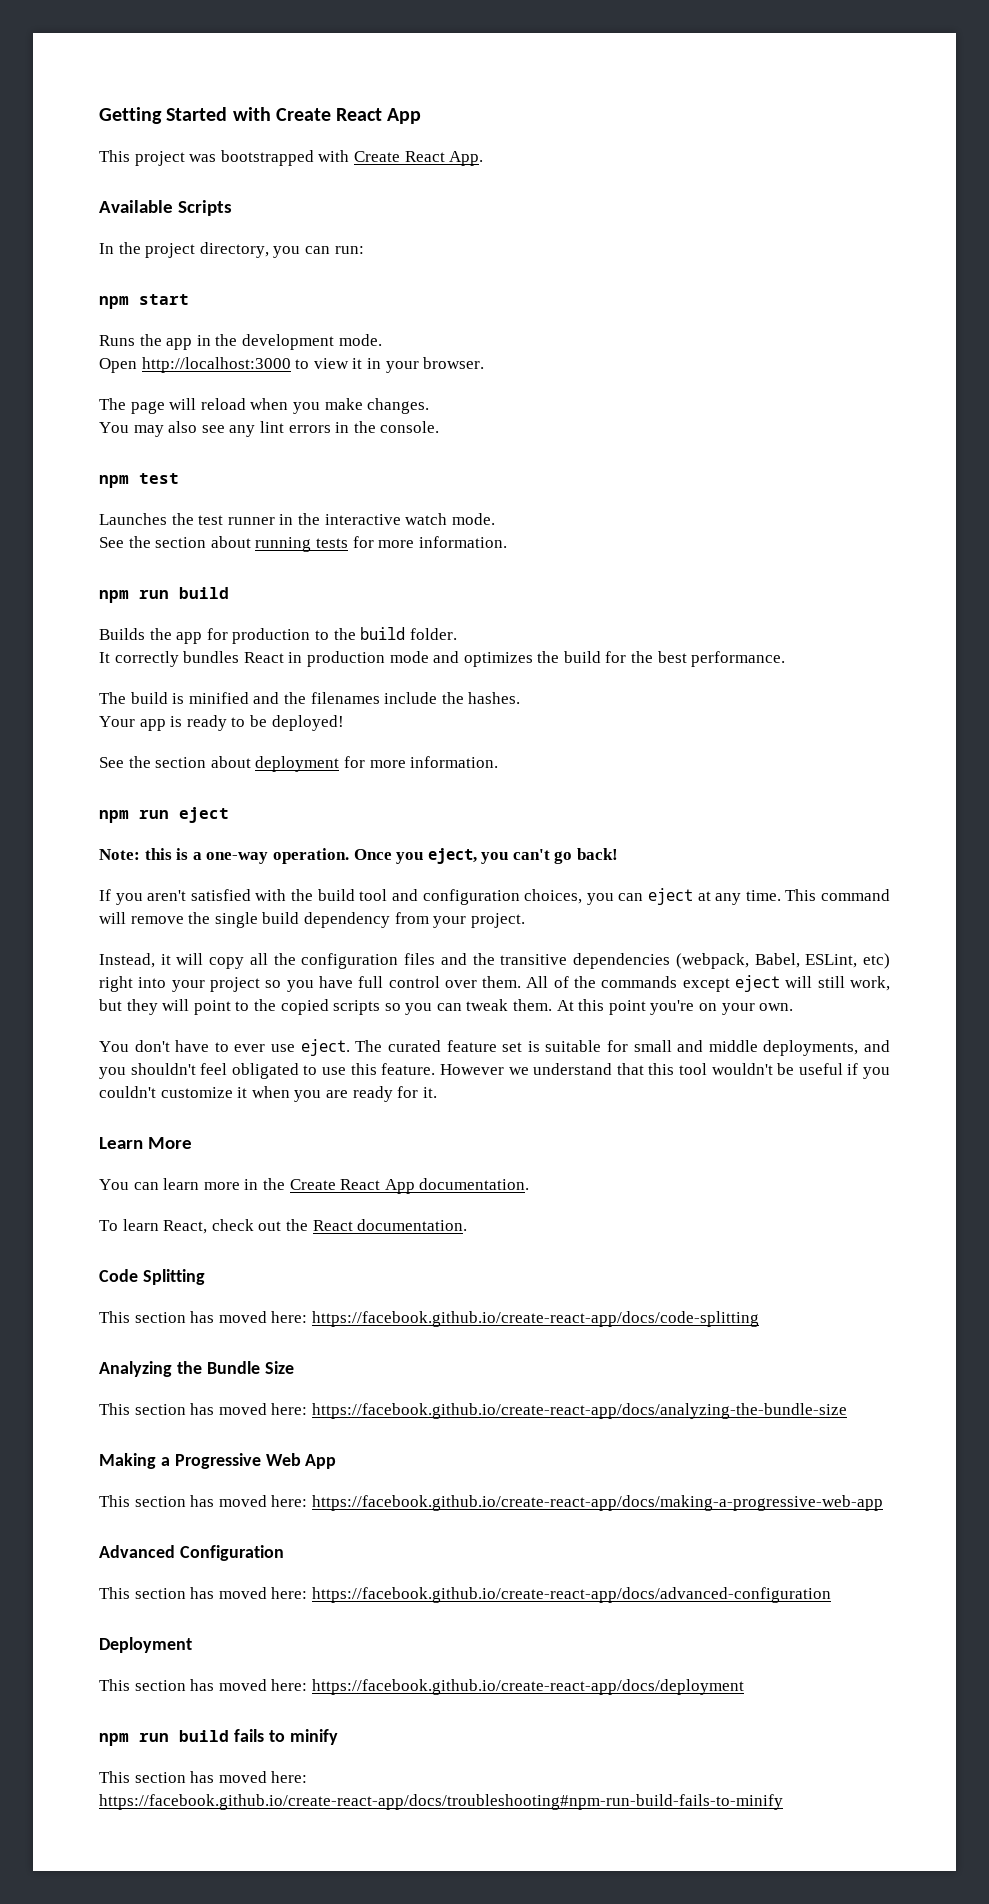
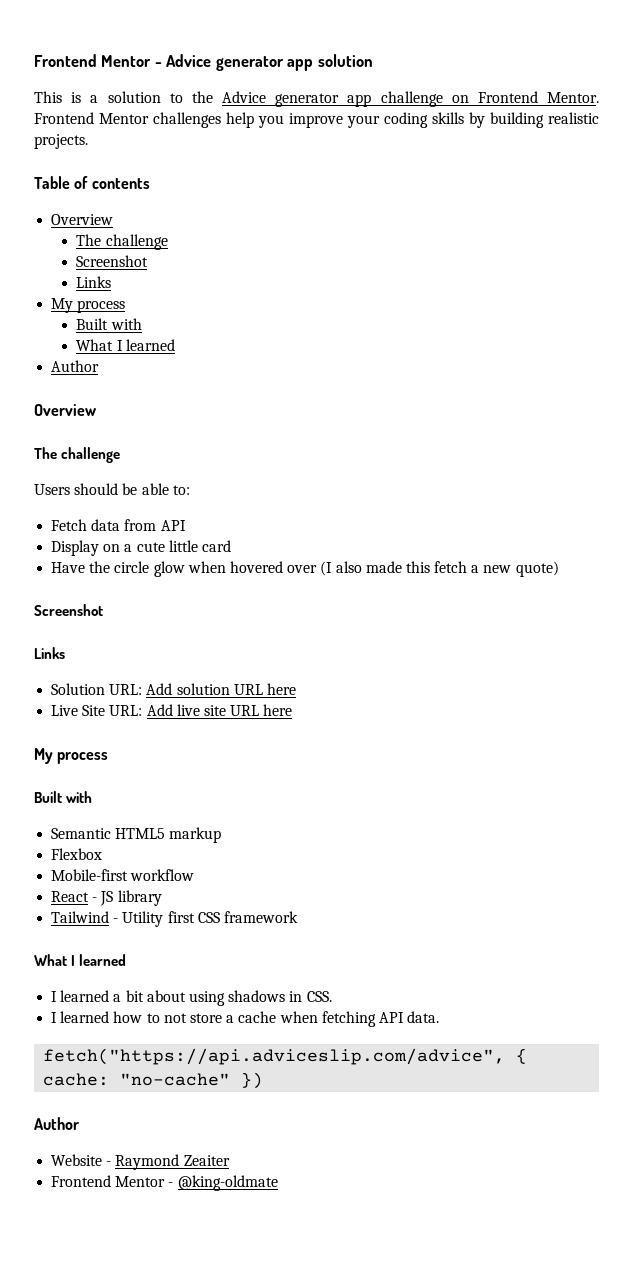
[99,107,422,124] [99,150,484,166] [99,200,232,216] [99,242,364,258] [99,294,189,309] [99,334,382,350] [99,357,485,373] [99,398,430,414] [99,421,440,437] [99,473,179,488] [99,513,495,525] [99,536,507,552] [99,587,229,603] [99,627,457,644] [99,651,786,667] [99,692,521,704] [99,715,344,731] [99,756,499,772] [99,807,229,823] [99,848,619,864] [99,888,890,905] [99,912,525,928] [99,953,891,969] [99,975,890,992] [99,999,794,1015] [99,1039,890,1056] [99,1063,890,1079] [99,1086,437,1102] [99,1137,192,1149] [99,1178,530,1194] [99,1219,468,1234] [99,1269,205,1285] [99,1311,759,1327] [99,1361,294,1377] [99,1403,847,1419] [99,1453,337,1469] [99,1495,883,1511] [99,1545,284,1561] [99,1587,831,1603] [99,1637,192,1653] [99,1679,744,1695] [99,1729,338,1746] [99,1771,308,1783] [99,1794,783,1810] Getting Started with Create React App // This project was bootstrapped with Create React App. // Available Scripts // In the project directory, you can run: // npm start // Runs the app in the development mode. // Open http://localhost:3000 to view it in your browser. // The page will reload when you make changes. // You may also see any lint errors in the console. // npm test // Launches the test runner in the interactive watch mode. // See the section about running tests for more information. // npm run build // Builds the app for production to the build folder. // It correctly bundles React in production mode and optimizes the build for the best performance. // The build is minified and the filenames include the hashes. // Your app is ready to be deployed! // See the section about deployment for more information. // npm run eject // Note: this is a one-way operation. Once you eject, you can't go back! // If you aren't satisfied with the build tool and configuration choices, you can eject at any time. This command will remove the single build dependency from your project. // Instead, it will copy all the configuration files and the transitive dependencies (webpack, Babel, ESLint, etc) right into your project so you have full control over them. All of the commands except eject will still work, but they will point to the copied scripts so you can tweak them. At this point you're on your own. // You don't have to ever use eject. The curated feature set is suitable for small and middle deployments, and you shouldn't feel obligated to use this feature. However we understand that this tool wouldn't be useful if you couldn't customize it when you are ready for it. // Learn More // You can learn more in the Create React App documentation. // To learn React, check out the React documentation. // Code Splitting // This section has moved here: https://facebook.github.io/create-react-app/docs/code-splitting // Analyzing the Bundle Size // This section has moved here: https://facebook.github.io/create-react-app/docs/analyzing-the-bundle-size // Making a Progressive Web App // This section has moved here: https://facebook.github.io/create-react-app/docs/making-a-progressive-web-app // Advanced Configuration // This section has moved here: https://facebook.github.io/create-react-app/docs/advanced-configuration // Deployment // This section has moved here: https://facebook.github.io/create-react-app/docs/deployment // npm run build fails to minify // This section has moved here: https://facebook.github.io/create-react-app/docs/troubleshooting#npm-run-build-fails-to-minify -> [34,54,373,71] [34,91,599,107] [34,112,599,128] [34,134,88,149] [34,176,150,189] [51,214,114,225] [76,234,168,250] [76,255,149,267] [76,276,112,288] [51,298,126,313] [76,318,142,330] [76,339,175,351] [51,360,100,372] [34,404,96,416] [34,447,121,463] [34,483,190,495] [51,519,186,531] [51,540,231,556] [51,561,559,577] [34,604,103,616] [34,647,65,659] [51,683,296,695] [51,704,293,716] [34,748,109,764] [34,791,93,803] [51,827,222,843] [51,848,103,860] [51,869,195,881] [51,890,162,906] [51,911,298,927] [34,954,127,966] [51,990,332,1006] [51,1011,440,1027] [43,1048,528,1065] [43,1072,264,1089] [34,1117,79,1130] [51,1154,230,1170] [51,1175,278,1191] Frontend Mentor - Advice generator app solution // This is a solution to the Advice generator app challenge on Frontend Mentor. Frontend Mentor challenges help you improve your coding skills by building realistic projects. // Table of contents // Overview // The challenge // Screenshot // Links // My process // Built with // What I learned // Author // Overview // The challenge // Users should be able to: // Fetch data from API // Display on a cute little card // Have the circle glow when hovered over (I also made this fetch a new quote) // Screenshot // Links // Solution URL: Add solution URL here // Live Site URL: Add live site URL here // My process // Built with // Semantic HTML5 markup // Flexbox // Mobile-first workflow // React - JS library // Tailwind - Utility first CSS framework // What I learned // I learned a bit about using shadows in CSS. // I learned how to not store a cache when fetching API data. // fetch("https://api.adviceslip.com/advice", { cache: "no-cache" }) // Author // Website - Raymond Zeaiter // Frontend Mentor - @king-oldmate

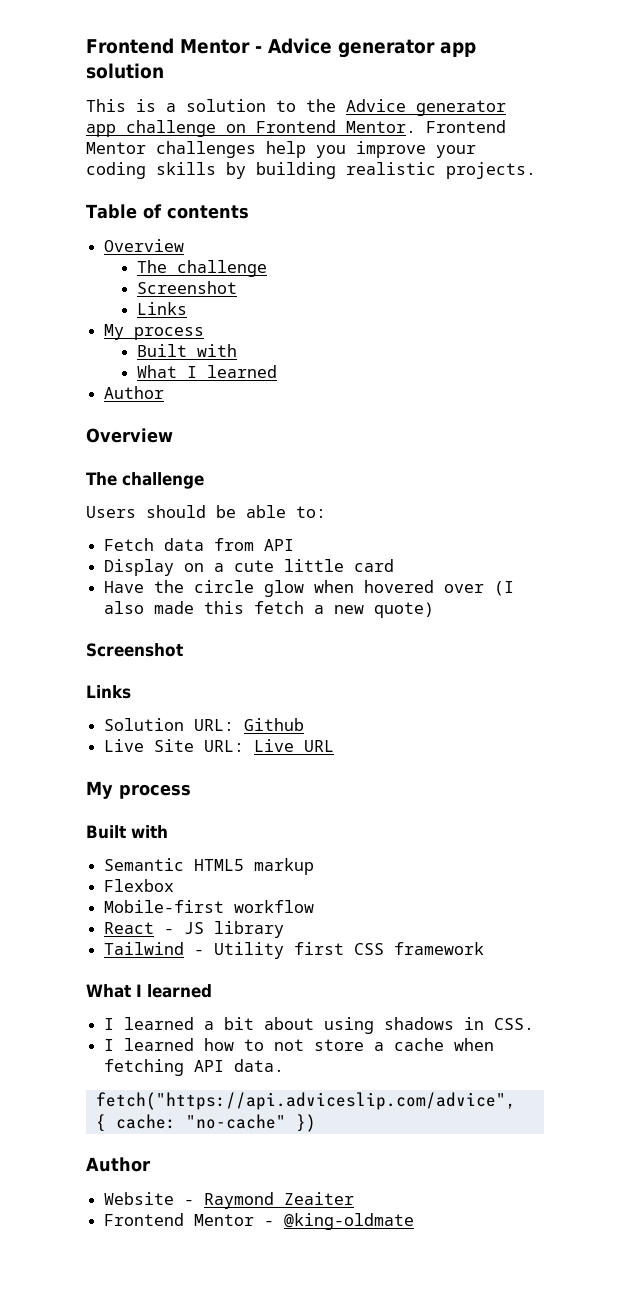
[146,683,296,695] Add solution URL here -> [244,718,305,731] Github
[146,704,293,716] Add live site URL here -> [254,739,335,752] Live URL

